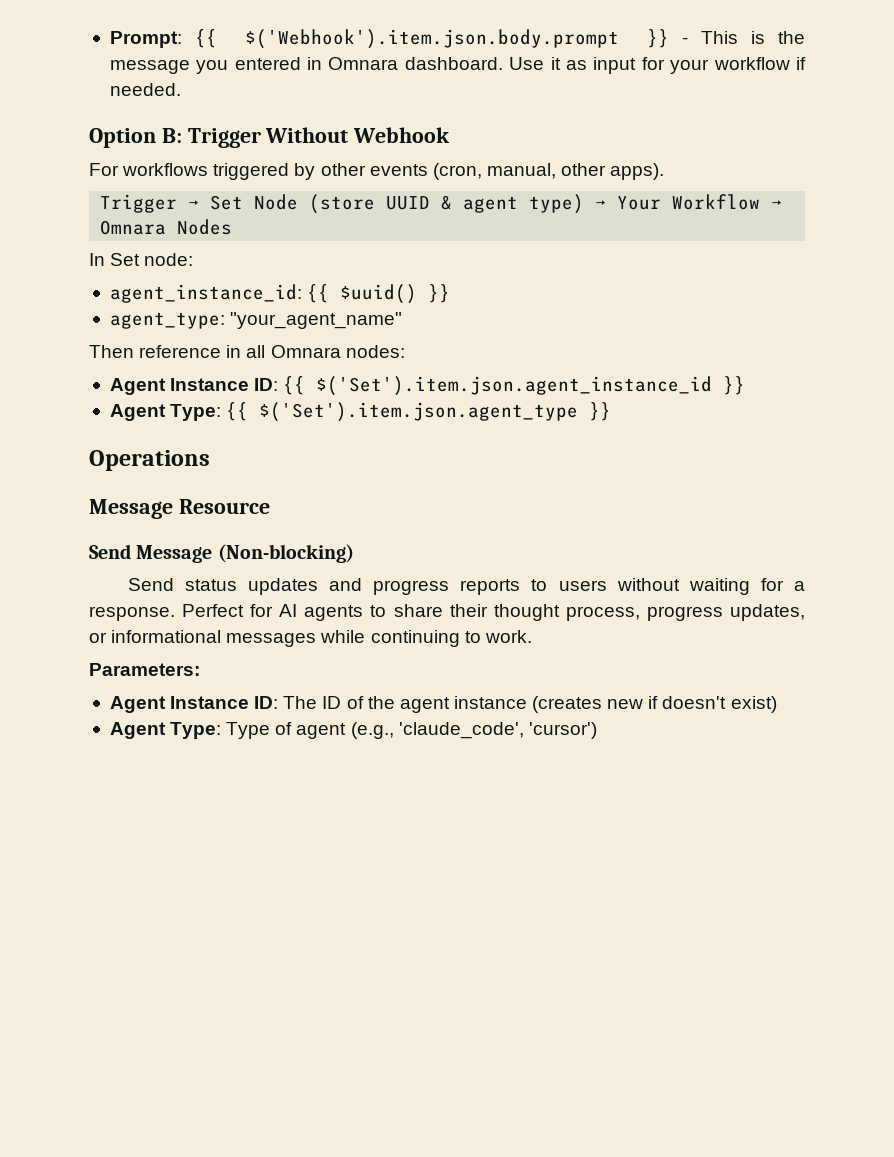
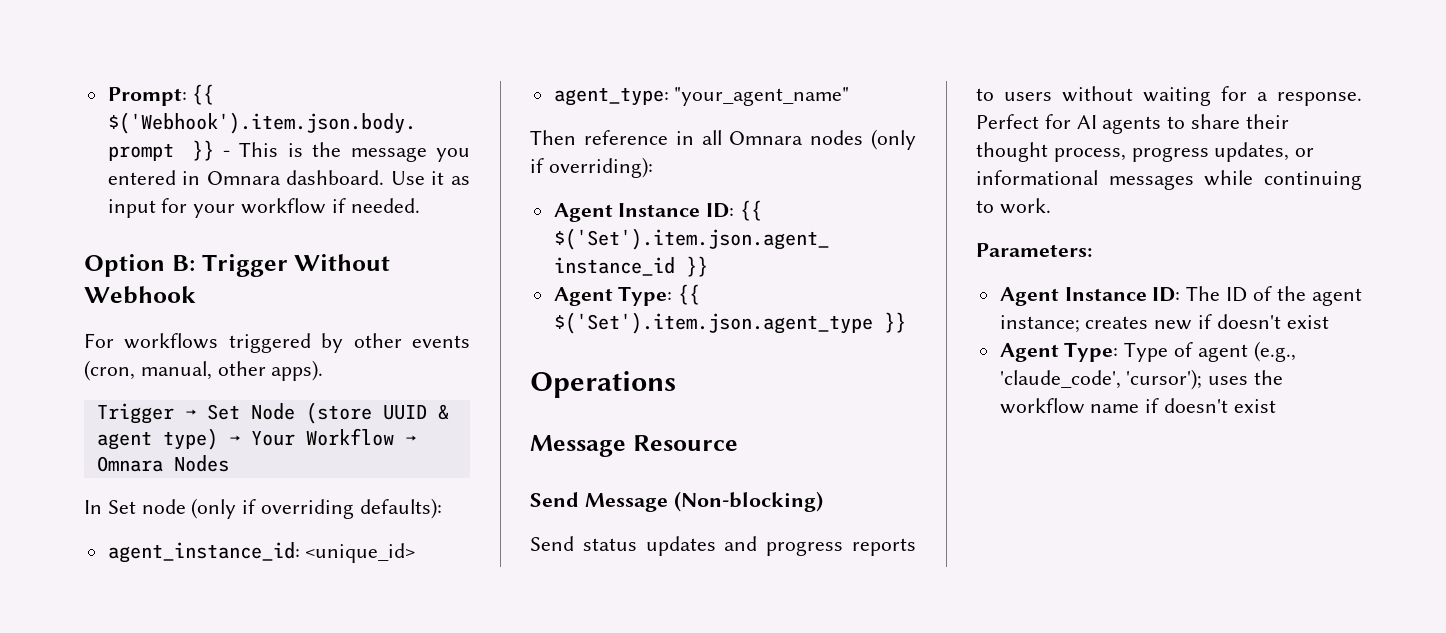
[144,253,194,266] [109,284,451,304] node: // agent_instance_id: {{ $uuid() }} -> [141,498,442,519] [107,542,416,563] node (only if overriding defaults): // agent_instance_id: <unique_id>
[345,345,405,358] nodes: -> [810,129,916,150] [530,157,653,178] nodes (only if overriding):
[453,696,603,713] instance (creates -> [999,315,1149,333] instance; creates
[730,696,777,713] exist) -> [1286,315,1329,329] exist
[528,722,597,739] 'cursor') -> [1126,369,1284,390] [999,398,1276,414] 'cursor'); uses the workflow name if doesn't exist

